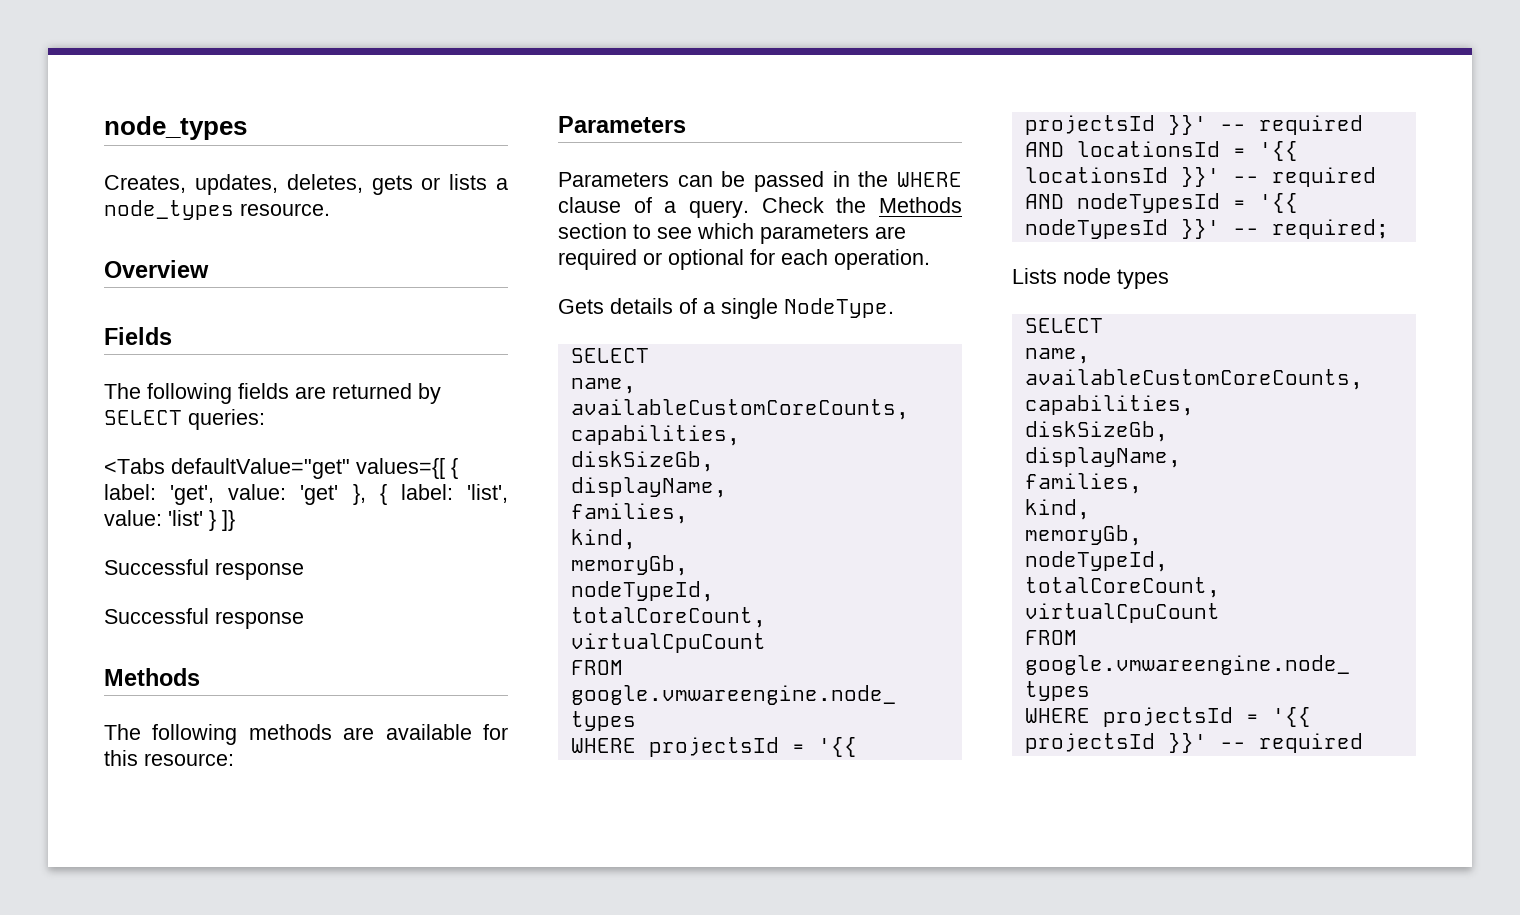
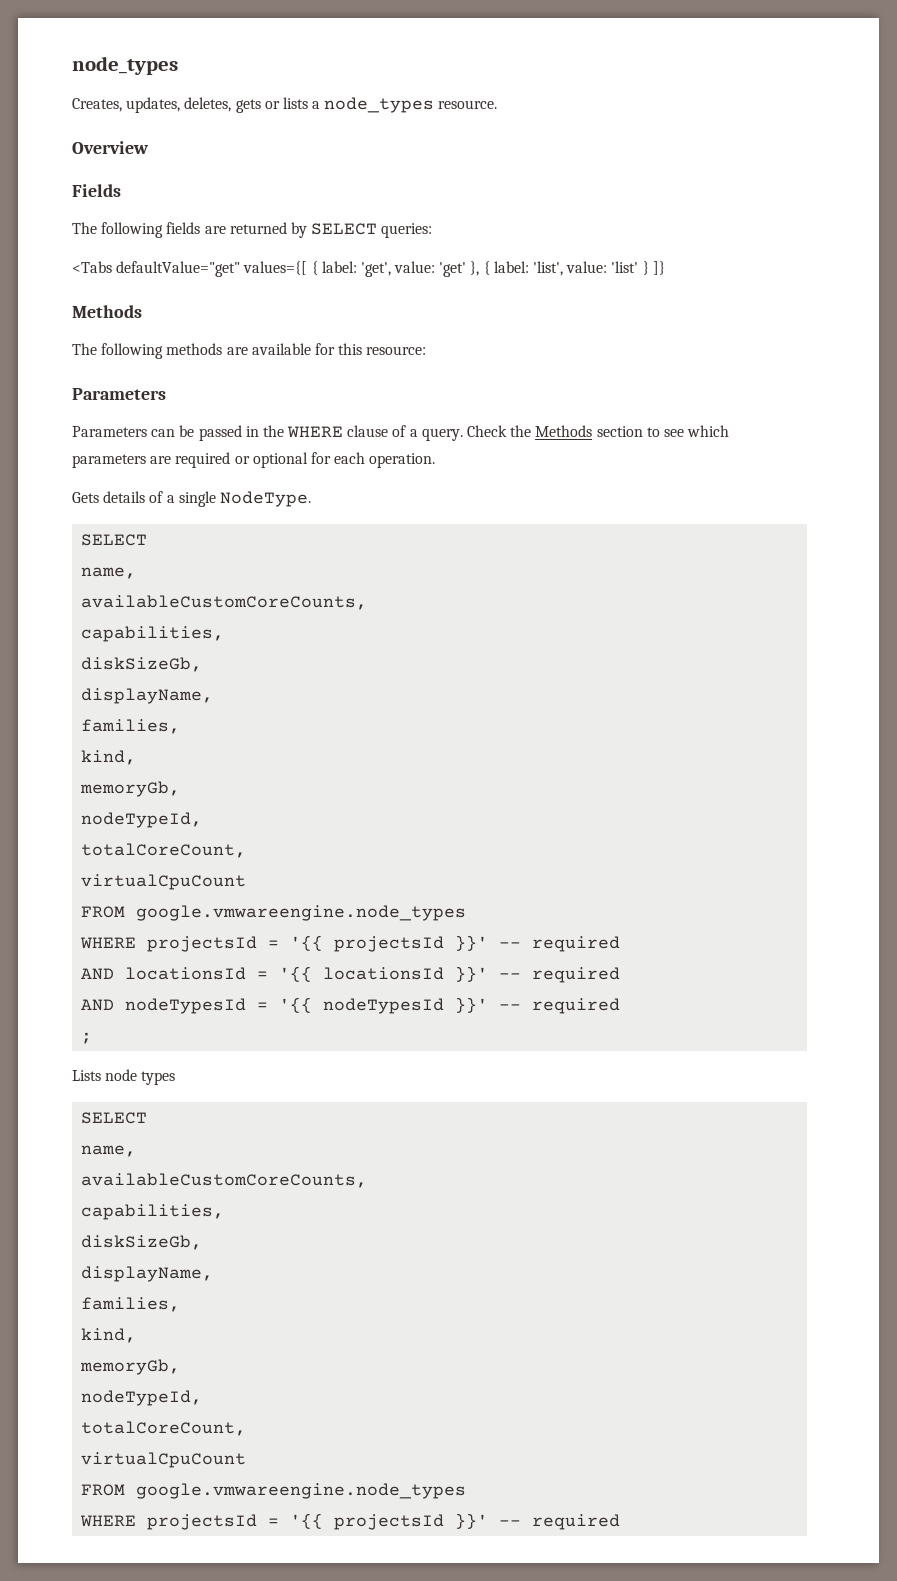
[104,559,304,580] [104,608,304,629] // Successful response // Successful response -> (665, 268) none
[1271,219,1389,239] required; -> [532,998,621,1014] [81,1032,93,1044] required // ;

